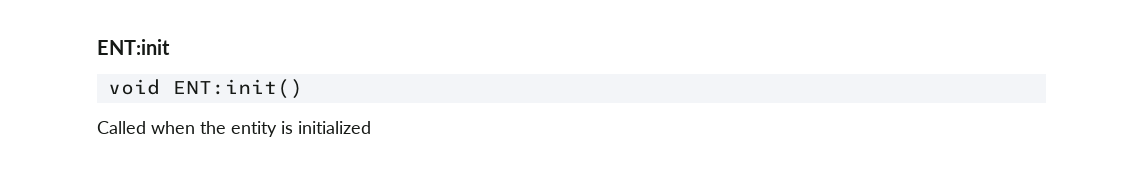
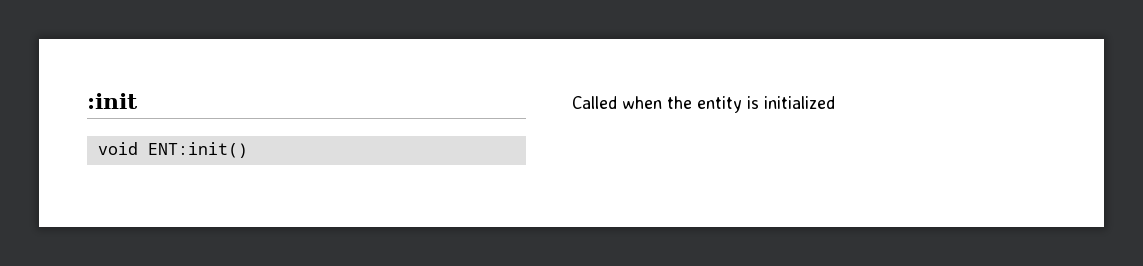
[97,39,170,55] ENT:init -> [87,93,138,109] :init

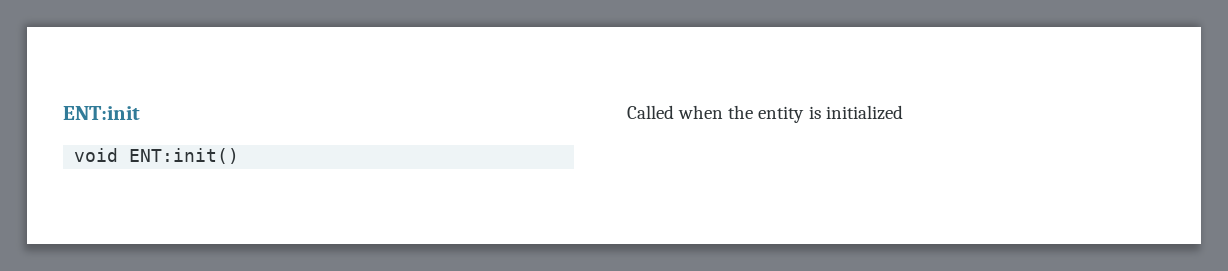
[87,93,138,109] :init -> [63,106,140,120] ENT:init

